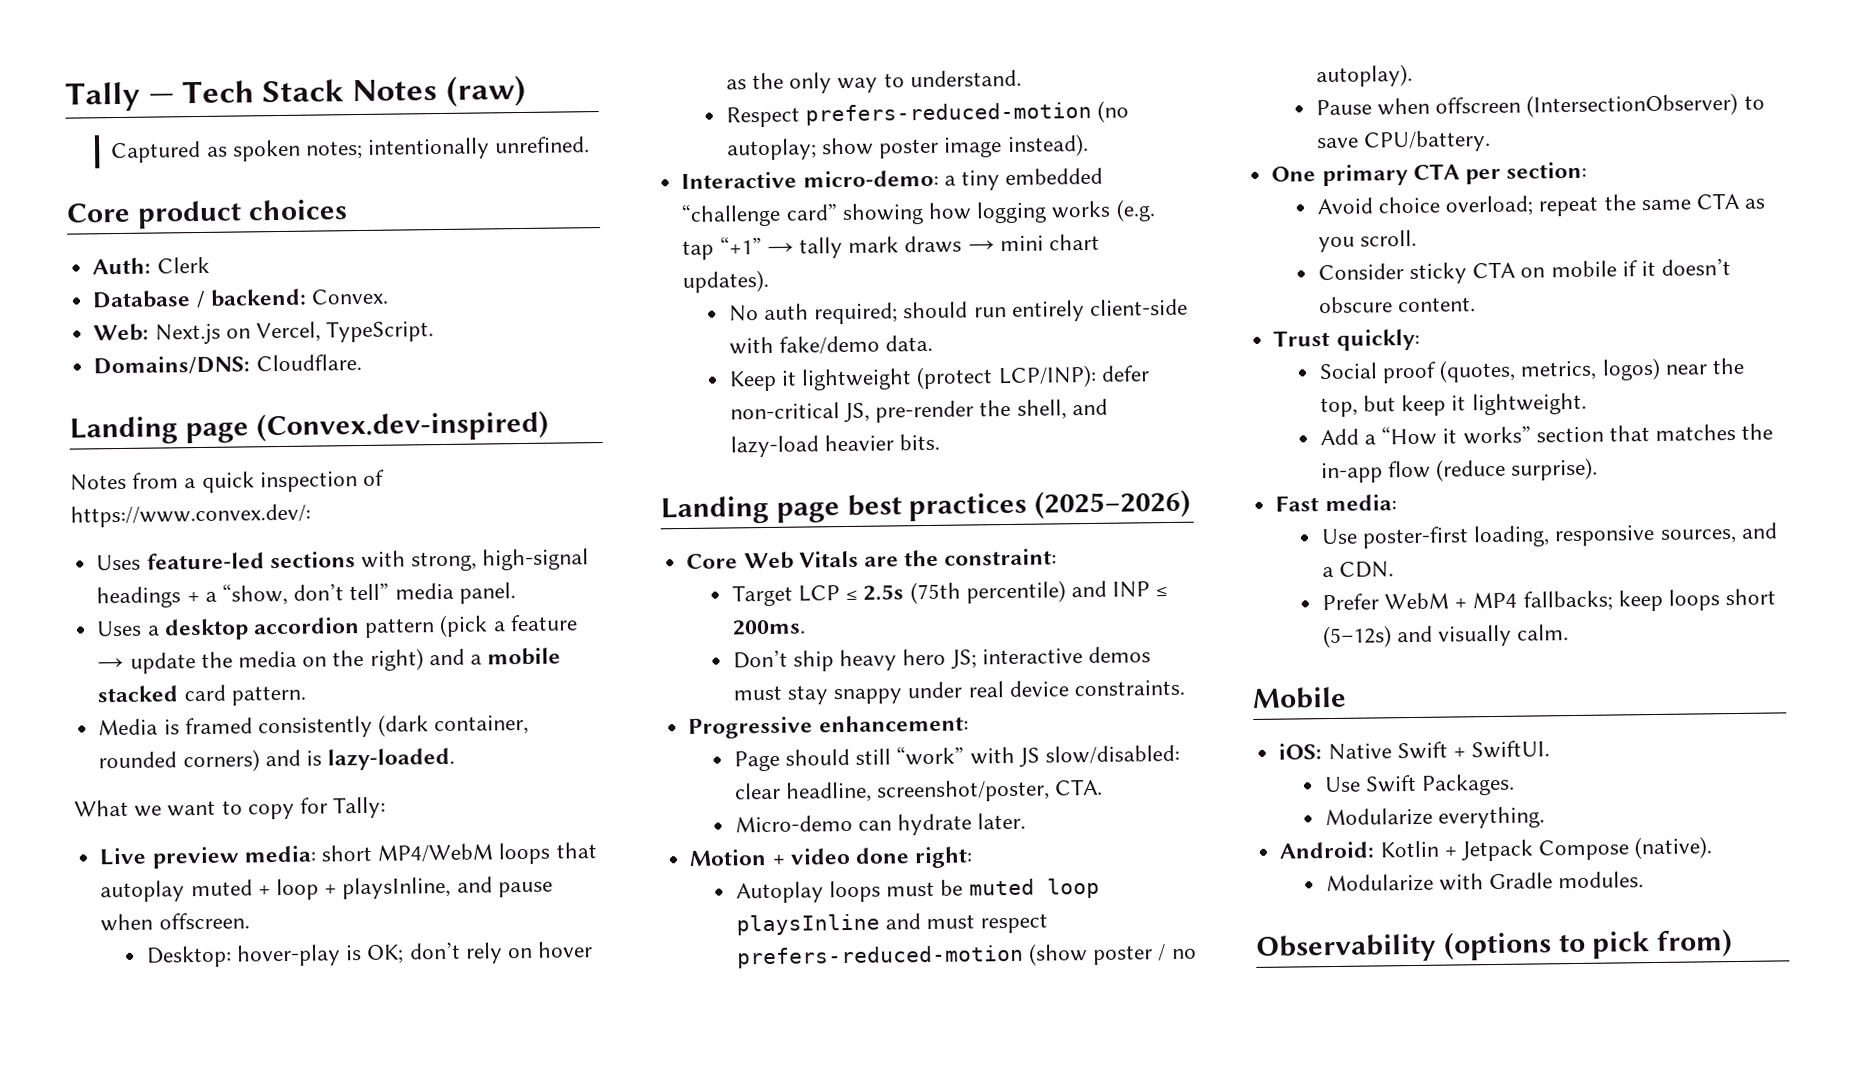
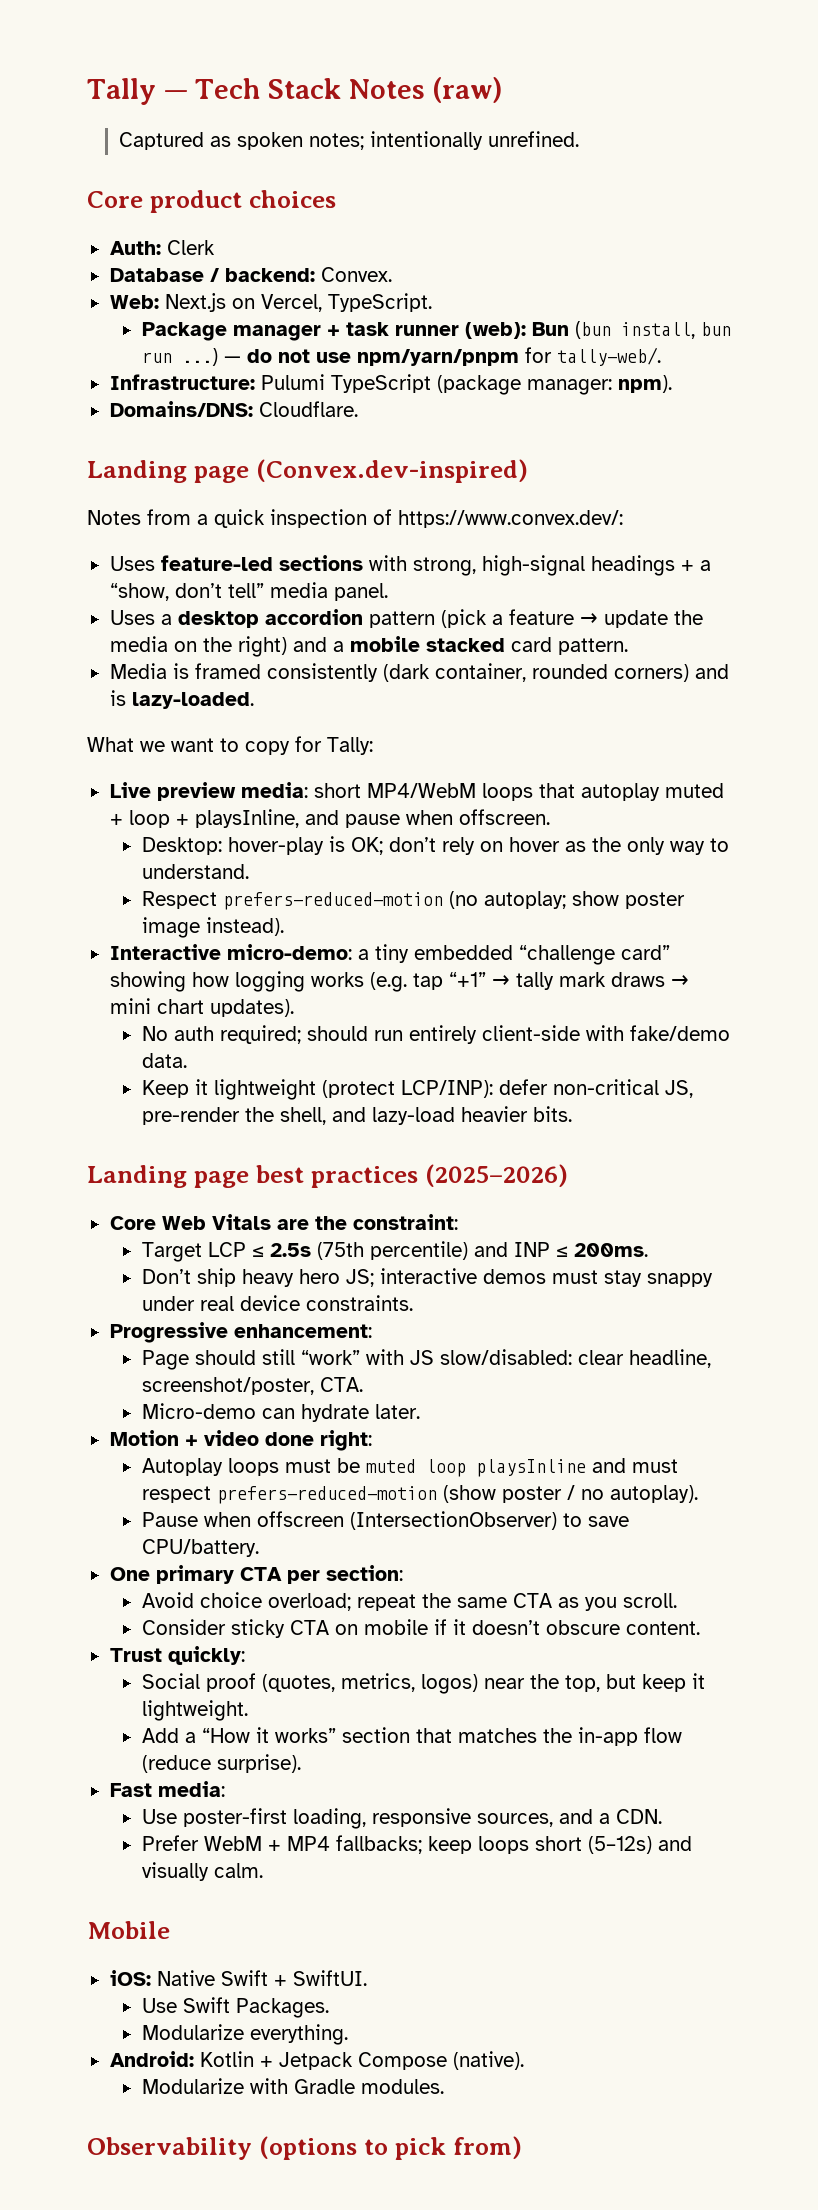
(435, 331) none -> [141,321,731,341] [141,347,661,366] [109,374,672,395] // Package manager + task runner (web): Bun (bun install, bun run ...) — do not use npm/yarn/pnpm for tally-web/. // Infrastructure: Pulumi TypeScript (package manager: npm).

